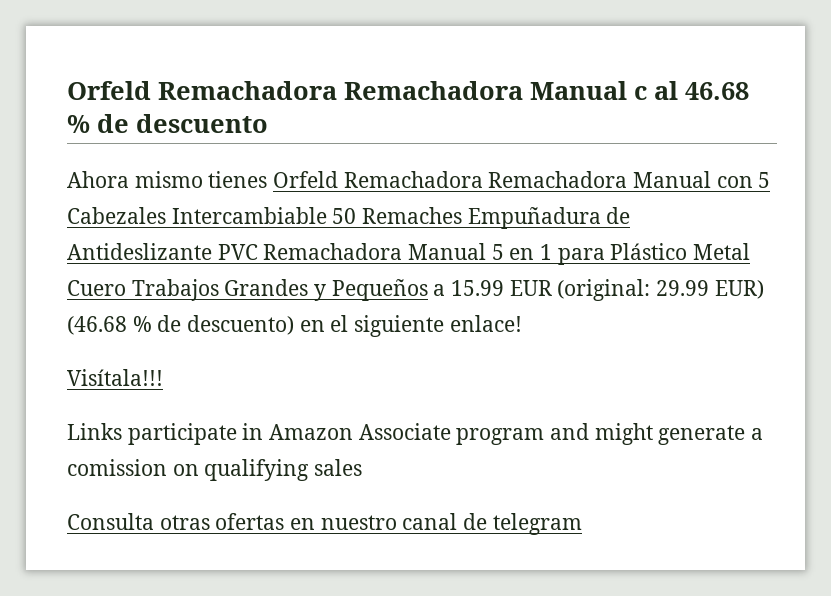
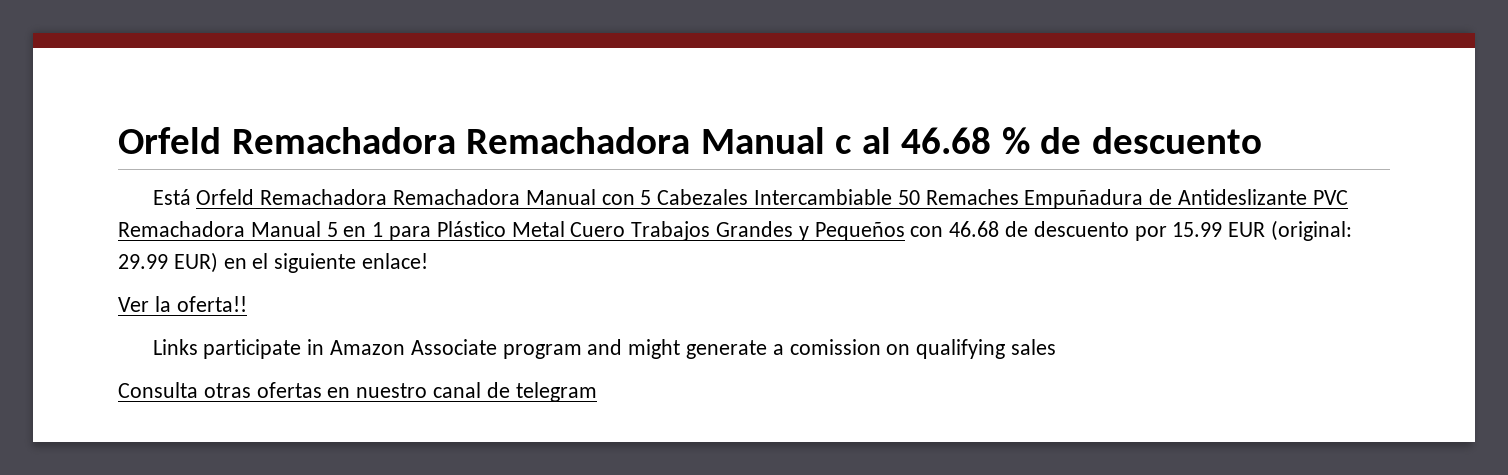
[67,171,268,188] Ahora mismo tienes -> [152,189,191,205] Está
[433,284,446,296] a -> [910,221,1167,241] con 46.68 de descuento por
[67,315,295,335] (46.68 % de descuento) -> (218, 262) none
[67,369,163,386] Visítala!!! -> [118,296,247,312] Ver la oferta!!

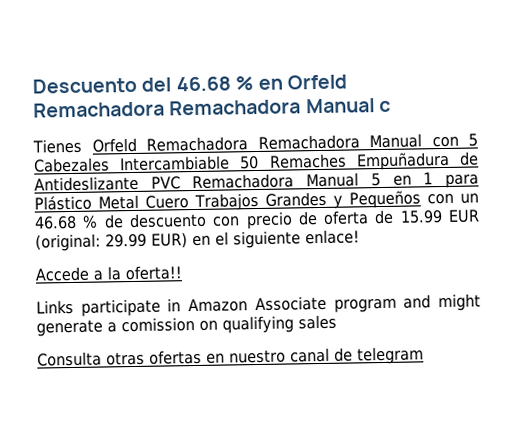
(118, 140) none -> [32,76,284,94] Descuento del 46.68 % en
[861,127,1262,154] [152,189,191,205] al 46.68 % de descuento // Está -> [32,138,82,154] // Tienes
[949,221,1167,241] 46.68 de descuento por -> [460,193,479,204] [34,209,395,230] un 46.68 % de descuento con precio de oferta de
[118,297,149,312] Ver -> [35,266,103,282] Accede a

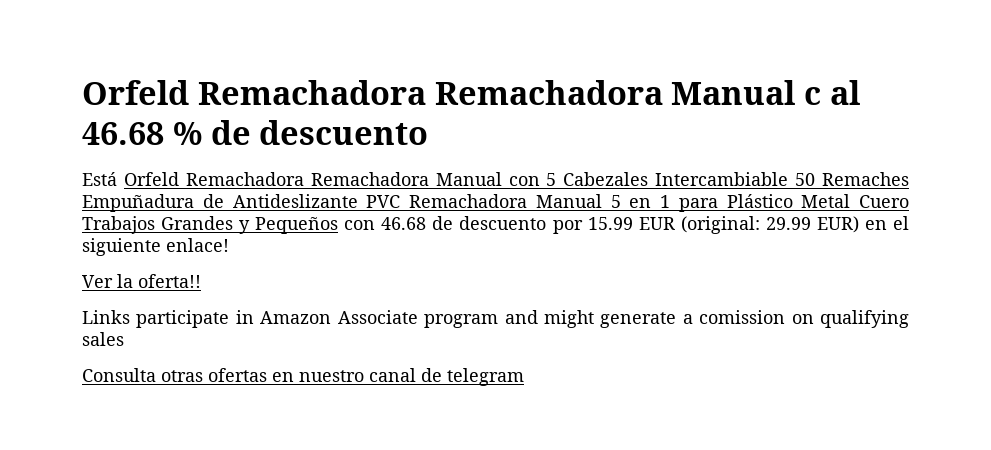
[32,76,284,94] Descuento del 46.68 % en -> (82, 92) none
[32,138,82,154] // Tienes -> [829,80,860,105] [82,120,429,145] [82,172,117,186] al 46.68 % de descuento // Está
[460,193,479,204] [34,209,395,230] un 46.68 % de descuento con precio de oferta de -> [381,216,583,234] 46.68 de descuento por
[35,266,103,282] Accede a -> [82,275,113,288] Ver

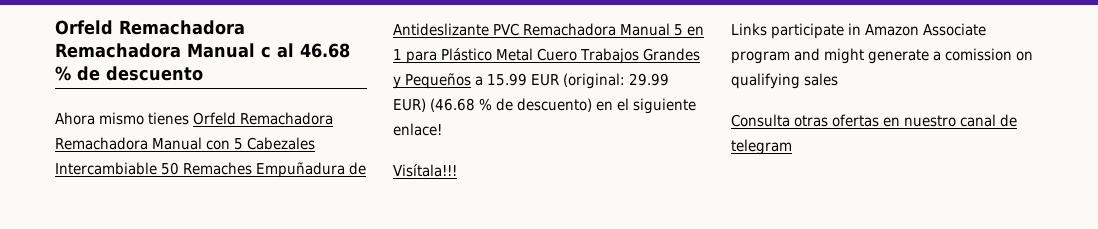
[82,172,117,186] Está -> [55,112,189,125] Ahora mismo tienes
[344,216,583,234] con 46.68 de descuento por -> [475,76,483,86] a
(859, 224) none -> [430,98,592,112] (46.68 % de descuento)
[82,274,201,288] Ver la oferta!! -> [393,164,457,177] Visítala!!!

